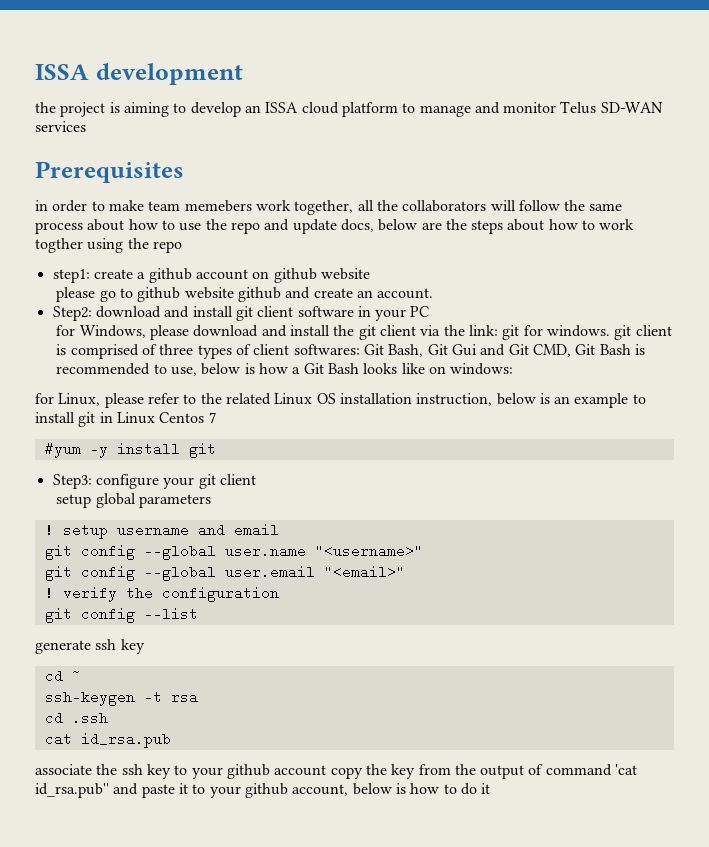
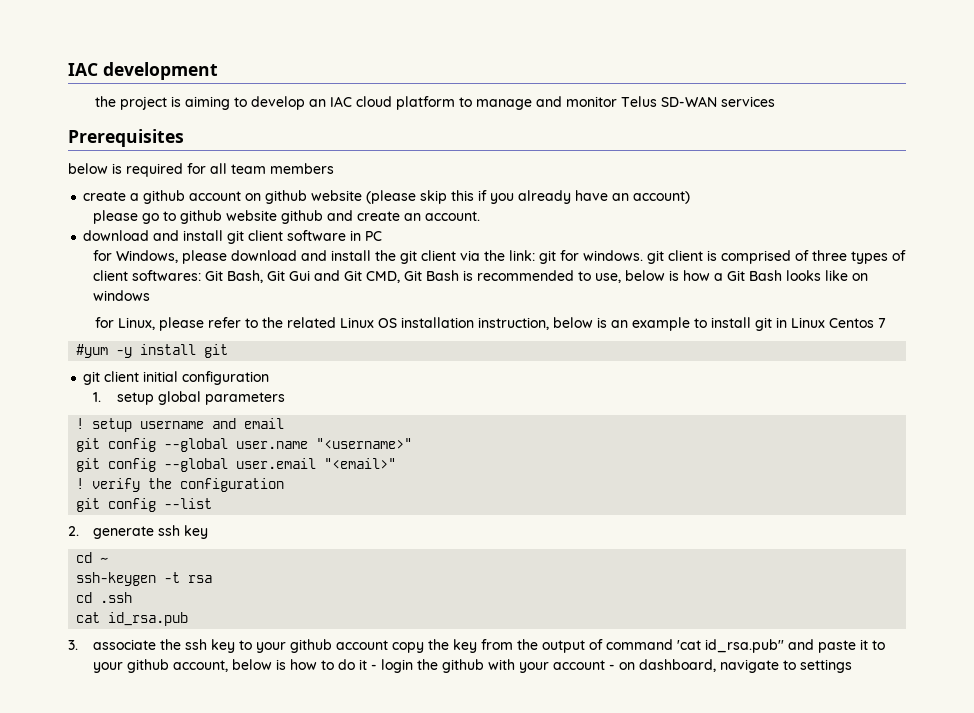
[35,64,89,80] ISSA -> [68,63,98,76] IAC
[265,102,299,113] ISSA -> [330,96,353,107] IAC
[35,200,623,215] [35,219,635,234] [35,238,182,253] [52,269,90,283] in order to make team memebers work together, all the collaborators will follow the same process about how to use the repo and update docs, below are the steps about how to work togther using the repo // step1: -> [68,163,334,177] below is required for all team members //
(370, 274) none -> [366,190,691,204] (please skip this if you already have an account)
[52,306,92,321] Step2: -> (480, 216) none
[375,309,407,321] your -> (362, 235) none
[450,363,514,375] windows: -> [92,290,150,301] windows
[52,474,256,489] Step3: configure your git client // -> [83,371,270,385] [92,392,101,402] git client initial configuration // 1.
(198, 614) none -> [68,526,79,536] 2.
(171, 740) none -> [68,640,78,650] 3.
(491, 788) none -> [370,659,852,673] - login the github with your account - on dashboard, navigate to settings

